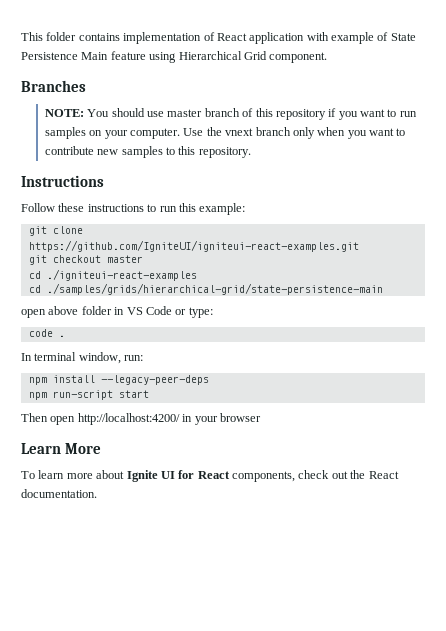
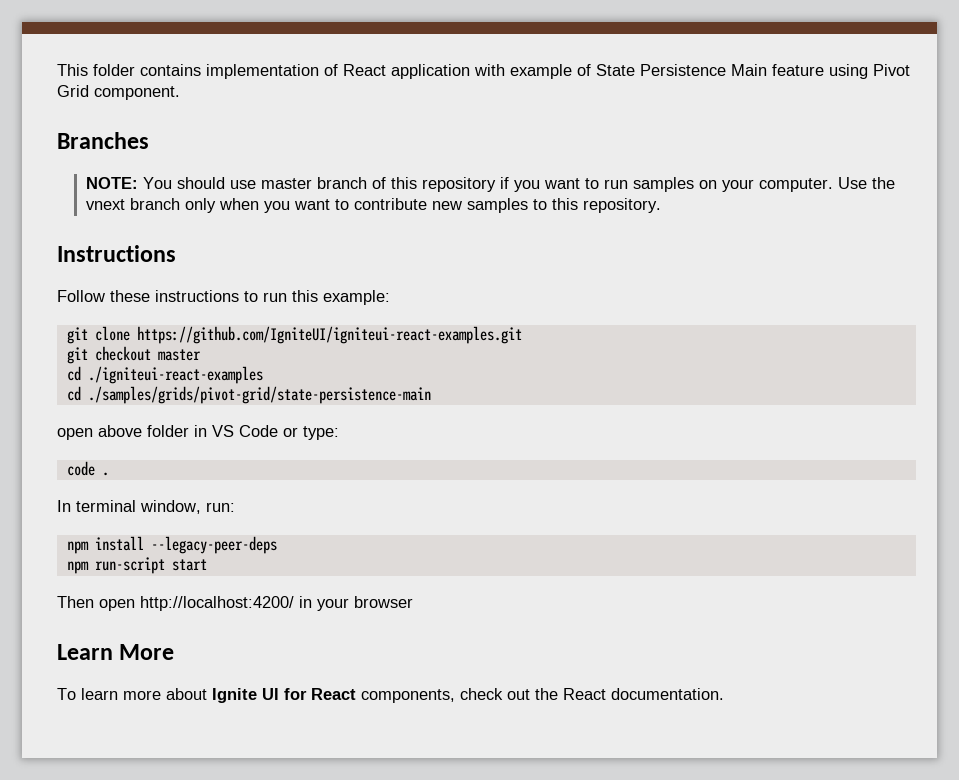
[178,51,242,60] Hierarchical -> [873,64,910,76] Pivot
[46,283,383,295] ./samples/grids/hierarchical-grid/state-persistence-main -> [87,386,431,404] ./samples/grids/pivot-grid/state-persistence-main

